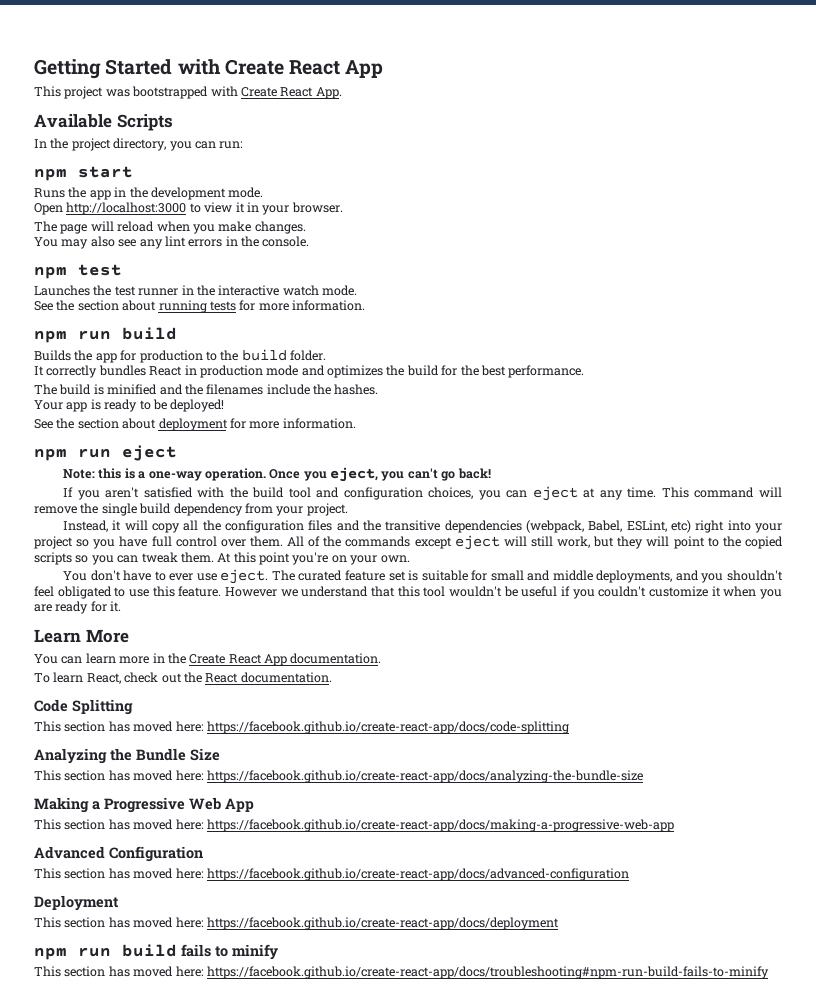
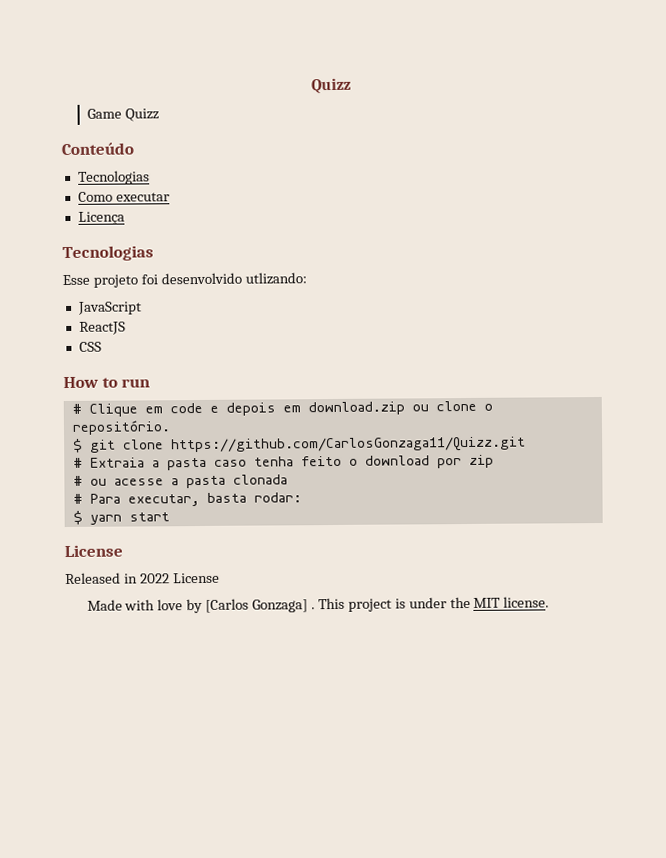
[34,59,384,79] [34,86,342,99] [34,114,173,131] [34,138,244,151] [34,166,133,181] [34,187,264,200] [34,202,343,215] [34,221,306,234] [34,236,310,249] [34,264,122,279] [34,285,357,296] [34,300,365,313] [34,327,177,343] [34,349,326,363] [34,365,585,378] [34,384,379,395] [34,399,225,412] [34,418,356,431] [34,445,177,461] [62,467,491,482] [62,486,783,501] [34,503,348,516] [62,520,783,533] [34,535,784,550] [34,552,410,565] [62,569,783,584] [34,586,782,599] [34,601,122,614] [34,629,129,643] [34,653,382,666] [34,672,332,684] [34,699,133,715] [34,721,569,734] [34,748,220,764] [34,770,643,783] [34,797,254,813] [34,819,674,832] [34,846,203,862] [34,868,629,881] [34,895,119,911] [34,917,559,930] [34,944,278,960] [34,966,769,979] Getting Started with Create React App // This project was bootstrapped with Create React App. // Available Scripts // In the project directory, you can run: // npm start // Runs the app in the development mode. // Open http://localhost:3000 to view it in your browser. // The page will reload when you make changes. // You may also see any lint errors in the console. // npm test // Launches the test runner in the interactive watch mode. // See the section about running tests for more information. // npm run build // Builds the app for production to the build folder. // It correctly bundles React in production mode and optimizes the build for the best performance. // The build is minified and the filenames include the hashes. // Your app is ready to be deployed! // See the section about deployment for more information. // npm run eject // Note: this is a one-way operation. Once you eject, you can't go back! // If you aren't satisfied with the build tool and configuration choices, you can eject at any time. This command will remove the single build dependency from your project. // Instead, it will copy all the configuration files and the transitive dependencies (webpack, Babel, ESLint, etc) right into your project so you have full control over them. All of the commands except eject will still work, but they will point to the copied scripts so you can tweak them. At this point you're on your own. // You don't have to ever use eject. The curated feature set is suitable for small and middle deployments, and you shouldn't feel obligated to use this feature. However we understand that this tool wouldn't be useful if you couldn't customize it when you are ready for it. // Learn More // You can learn more in the Create React App documentation. // To learn React, check out the React documentation. // Code Splitting // This section has moved here: https://facebook.github.io/create-react-app/docs/code-splitting // Analyzing the Bundle Size // This section has moved here: https://facebook.github.io/create-react-app/docs/analyzing-the-bundle-size // Making a Progressive Web App // This section has moved here: https://facebook.github.io/create-react-app/docs/making-a-progressive-web-app // Advanced Configuration // This section has moved here: https://facebook.github.io/create-react-app/docs/advanced-configuration // Deployment // This section has moved here: https://facebook.github.io/create-react-app/docs/deployment // npm run build fails to minify // This section has moved here: https://facebook.github.io/create-react-app/docs/troubleshooting#npm-run-build-fails-to-minify -> [310,77,351,94] [87,108,160,122] [61,142,134,156] [77,170,150,185] [77,191,170,202] [77,211,125,225] [62,245,154,262] [62,272,307,288] [77,301,142,315] [78,321,126,335] [78,341,102,352] [63,376,151,389] [71,400,493,417] [71,420,171,435] [72,436,526,454] [72,454,494,471] [72,474,288,489] [72,492,302,507] [72,510,170,525] [64,544,123,558] [65,572,220,585] [86,596,550,614] Quizz // Game Quizz // Conteúdo // Tecnologias // Como executar // Licença // Tecnologias // Esse projeto foi desenvolvido utlizando: // JavaScript // ReactJS // CSS // How to run // # Clique em code e depois em download.zip ou clone o repositório. // $ git clone https://github.com/CarlosGonzaga11/Quizz.git // # Extraia a pasta caso tenha feito o download por zip // # ou acesse a pasta clonada // # Para executar, basta rodar: // $ yarn start // License // Released in 2022 License // Made with love by [Carlos Gonzaga] . This project is under the MIT license.

